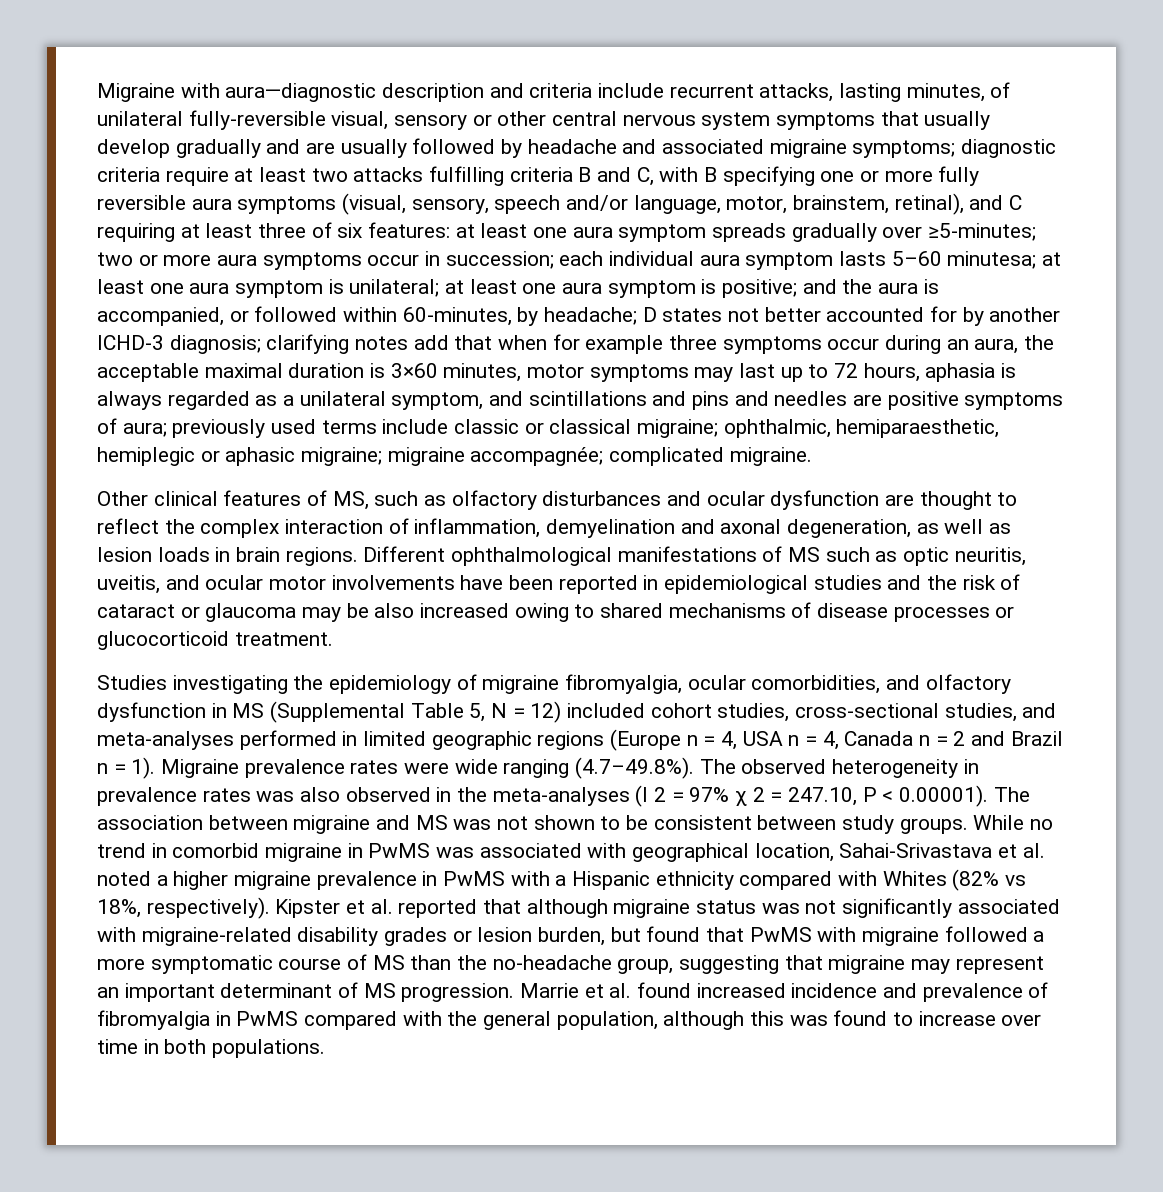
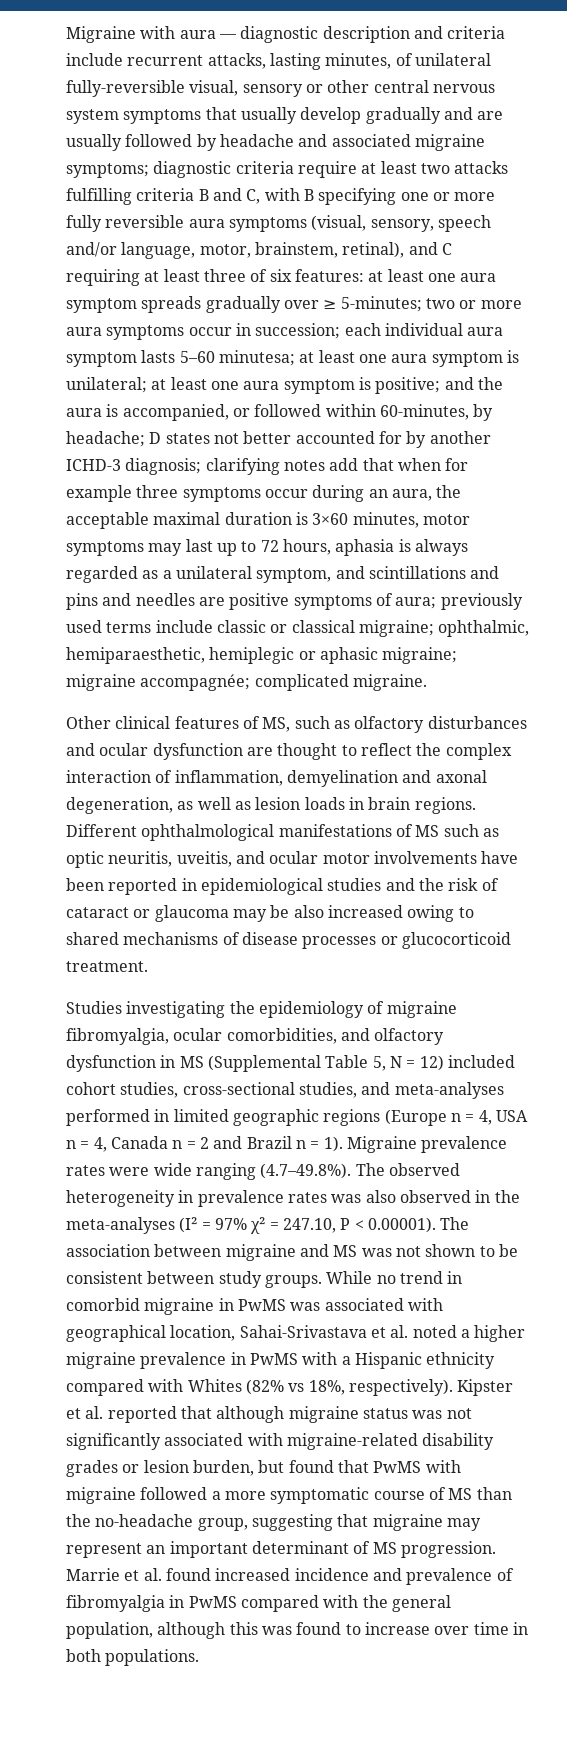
[225,83,377,102] aura—diagnostic -> [179,26,319,43] aura — diagnostic
[928,223,1037,241] ≥5-minutes; -> [323,296,422,312] ≥ 5-minutes;
[635,785,765,807] (I 2 = 97% χ 2 -> [179,1217,266,1234] (I² = 97% χ²

